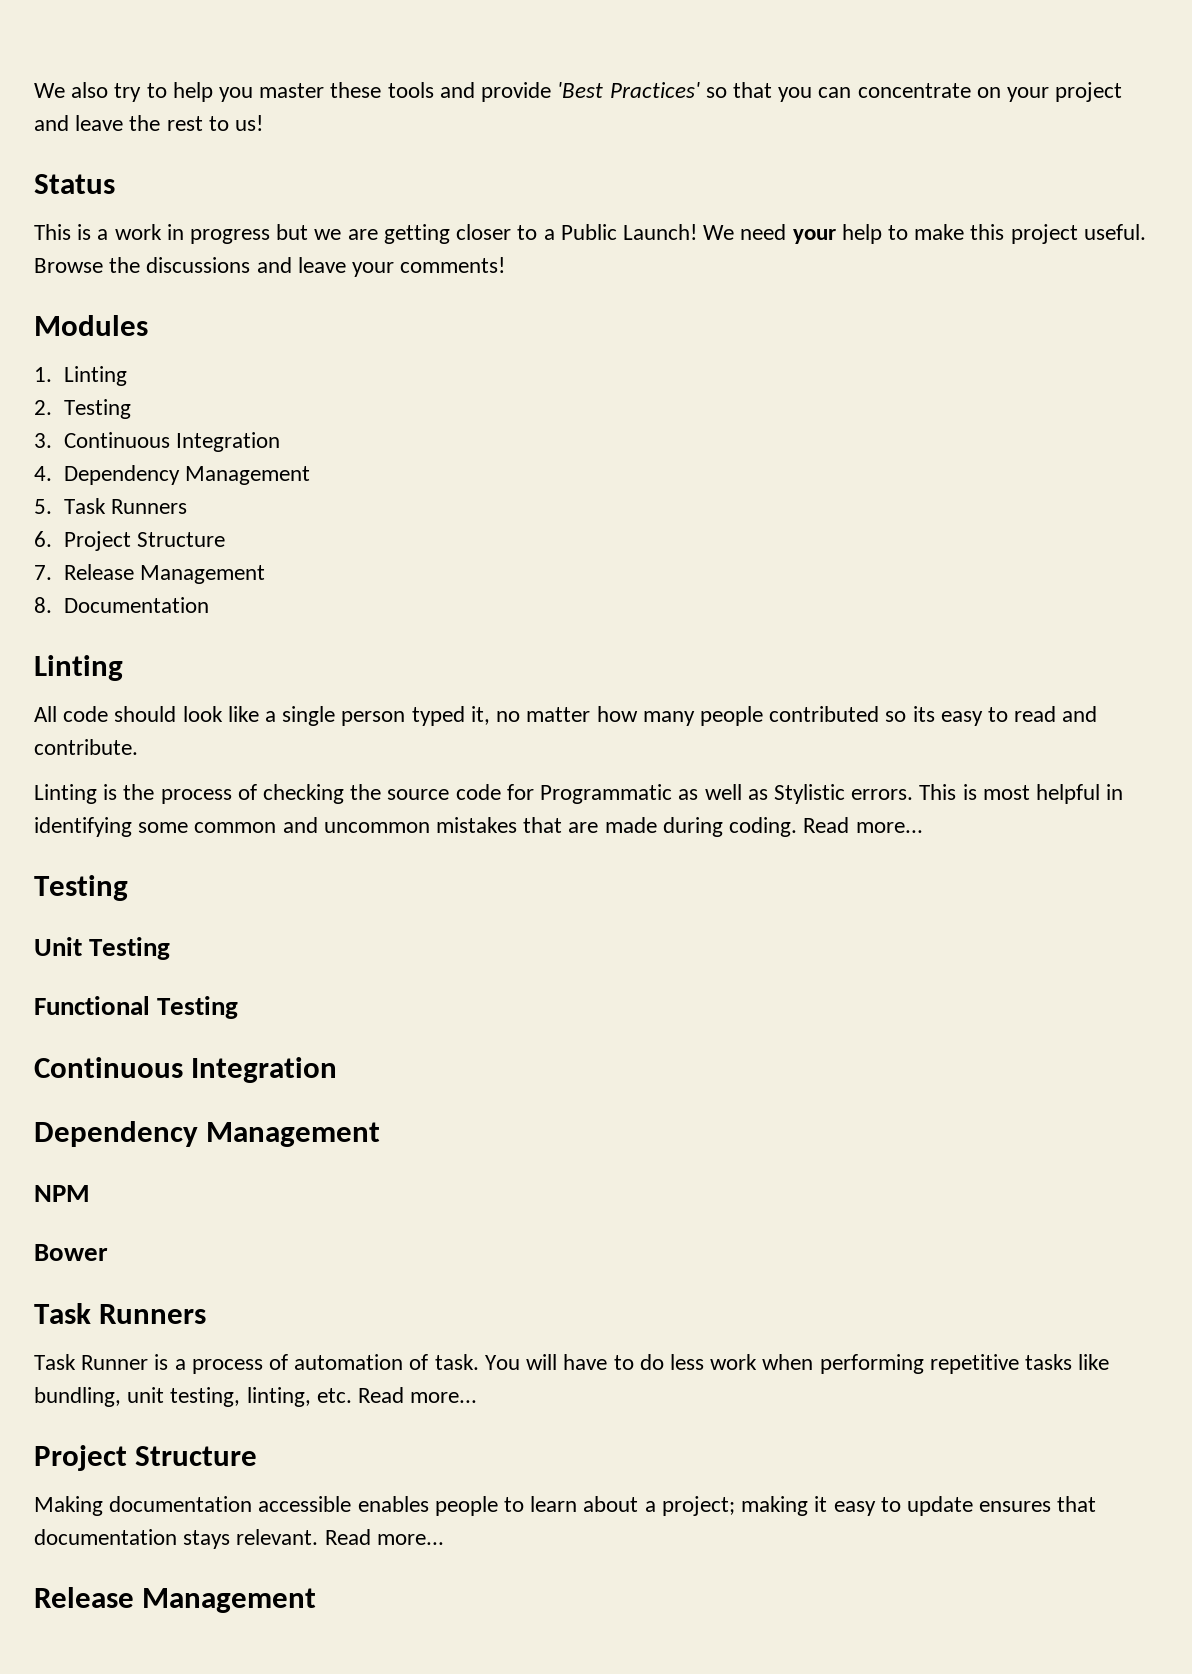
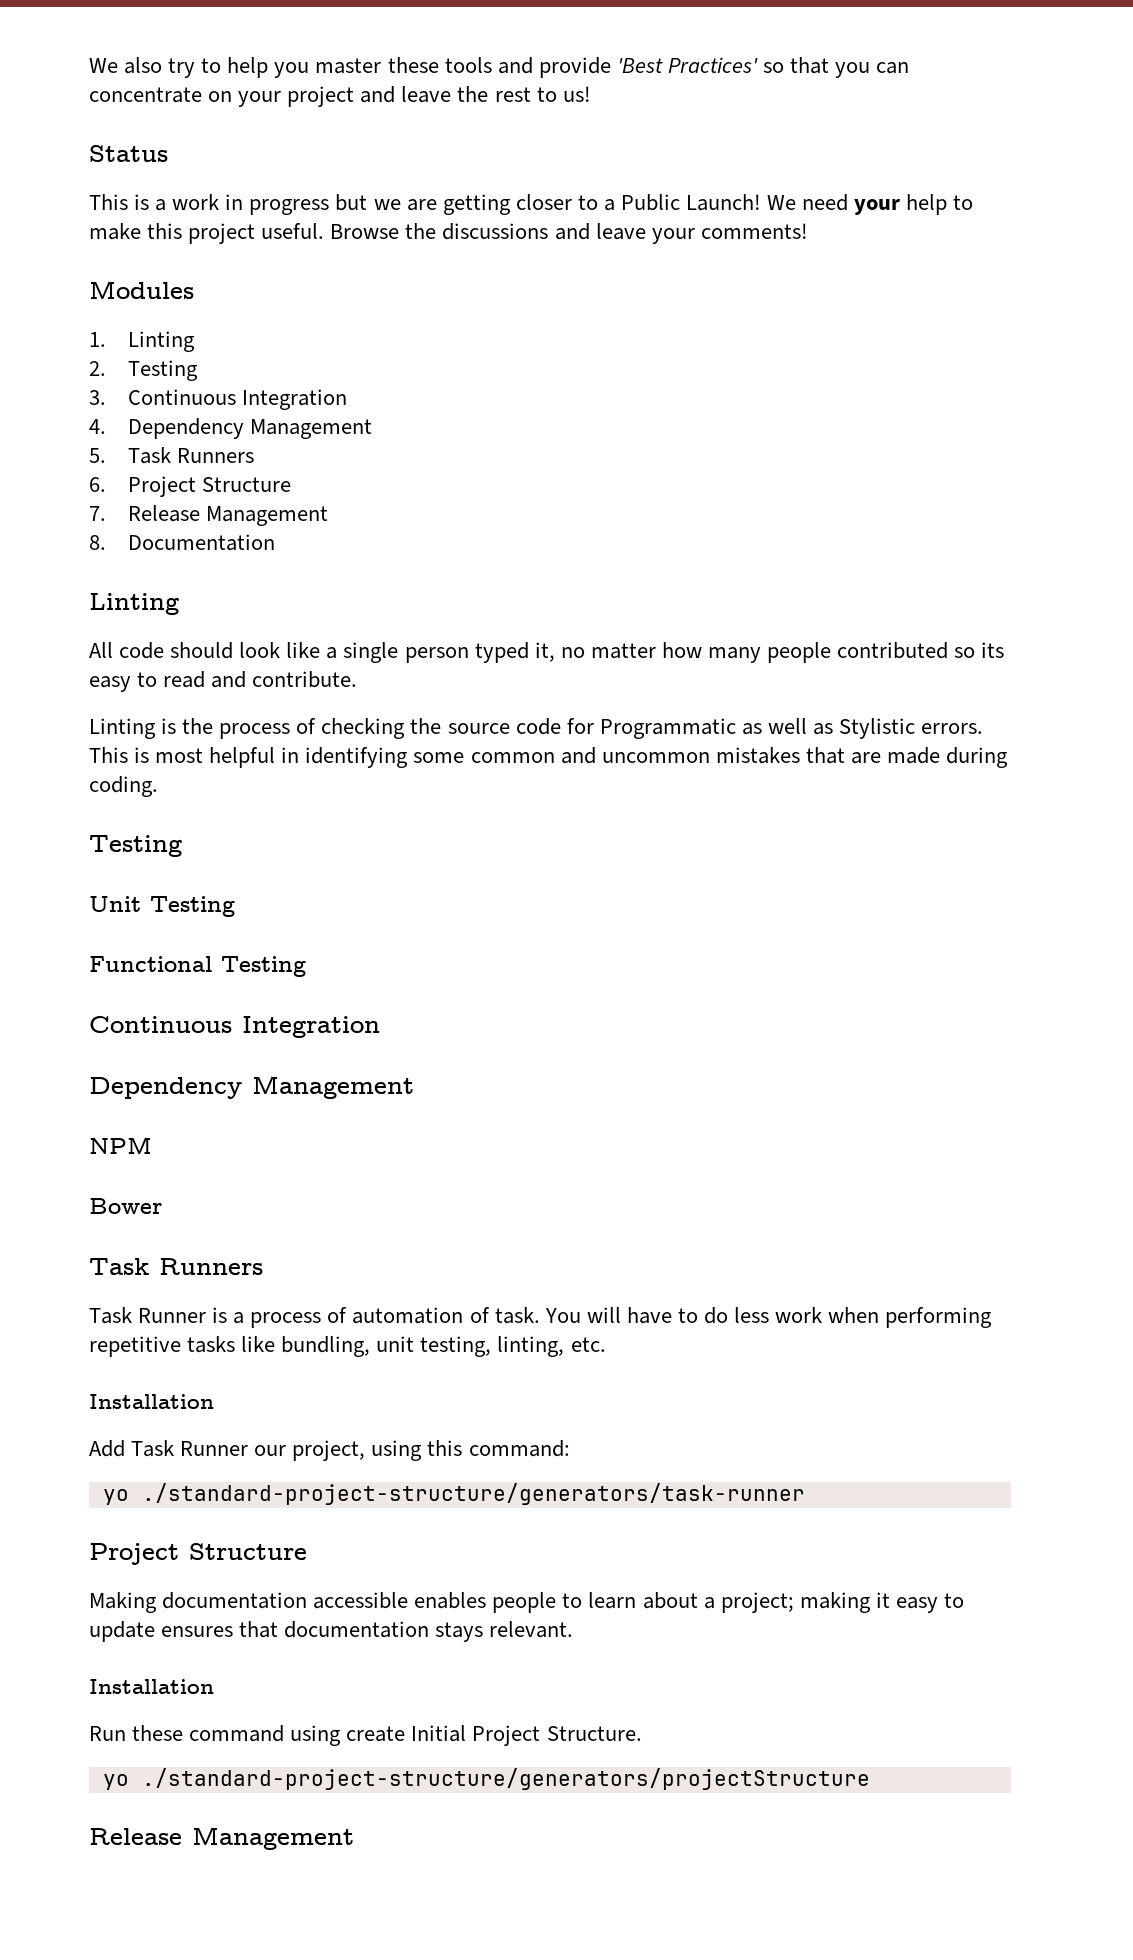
[803,817,923,833] Read more... -> (158, 786) none
[358,1387,478,1403] Read more... -> [89,1394,214,1409] [89,1440,570,1461] [102,1483,805,1505] // Installation // Add Task Runner our project, using this command: // yo ./standard-project-structure/generators/task-runner
[324,1529,444,1545] Read more... -> [89,1679,214,1694] [89,1725,642,1746] [102,1768,870,1790] // Installation // Run these command using create Initial Project Structure. // yo ./standard-project-structure/generators/projectStructure

